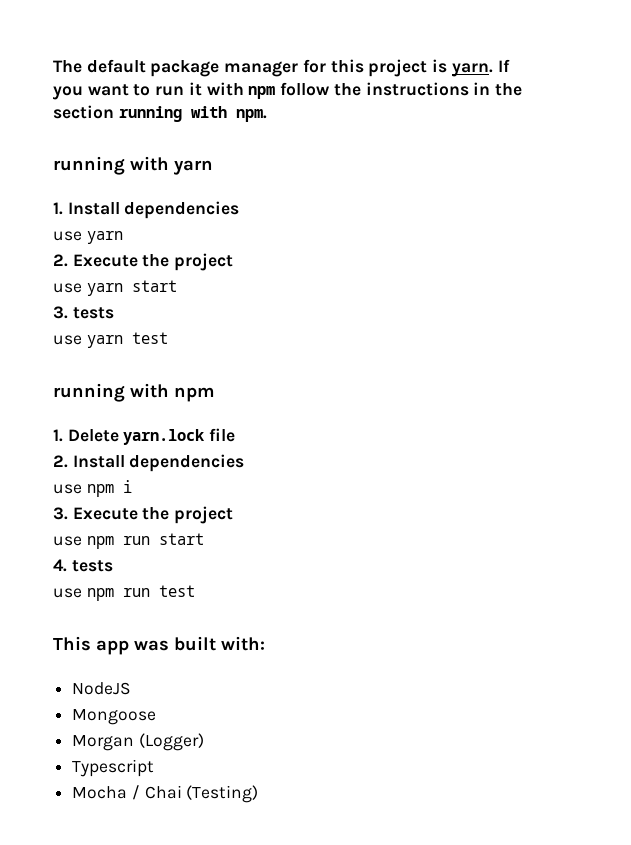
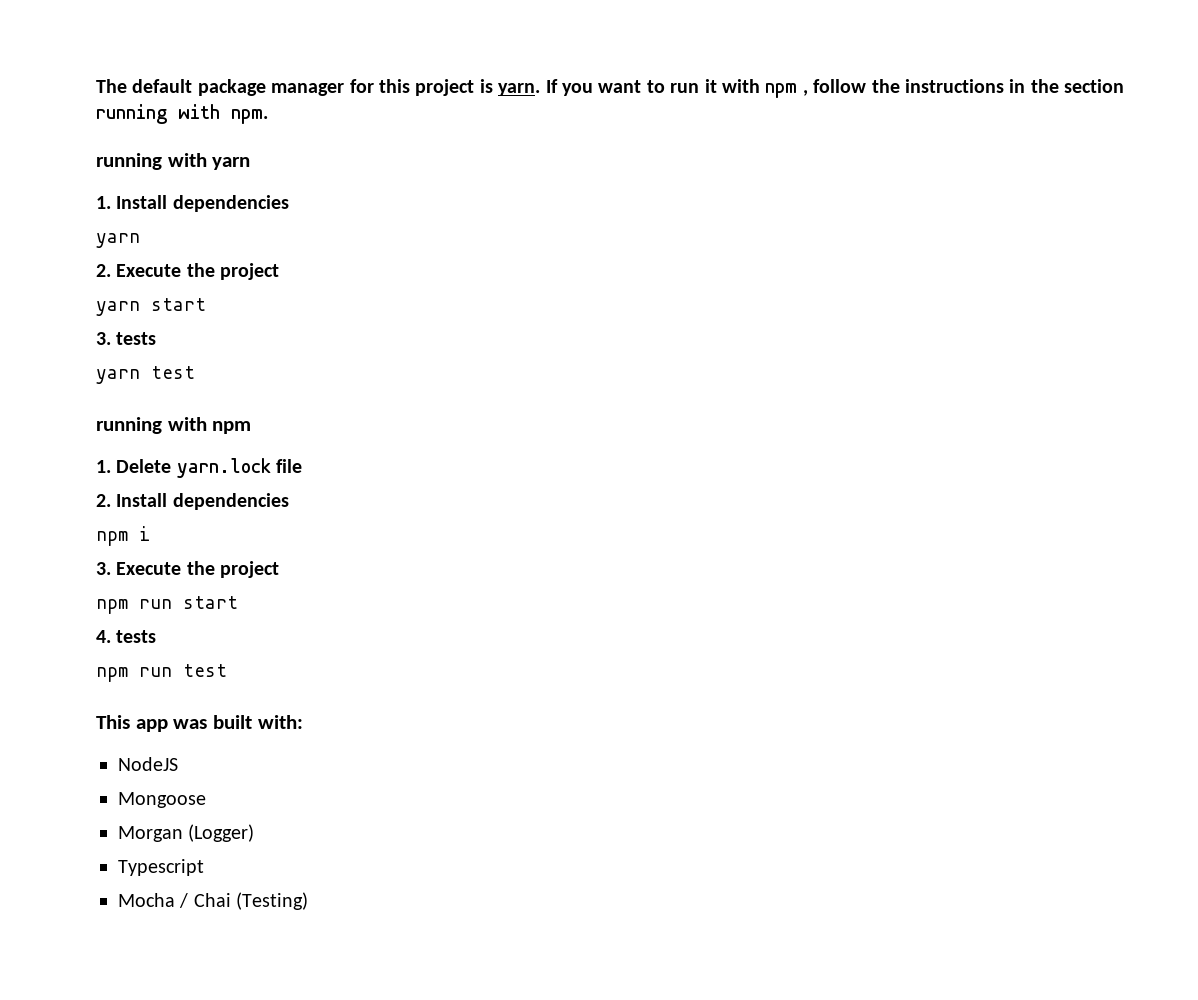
(276, 92) none -> [802,90,808,96] ,
[53,231,82,241] use -> (289, 203) none
[53,283,82,293] use -> (280, 271) none
[53,335,82,345] use -> (157, 338) none
[53,484,82,494] use -> (289, 501) none
[53,536,82,546] use -> (280, 569) none
[53,588,82,598] use -> (157, 636) none

